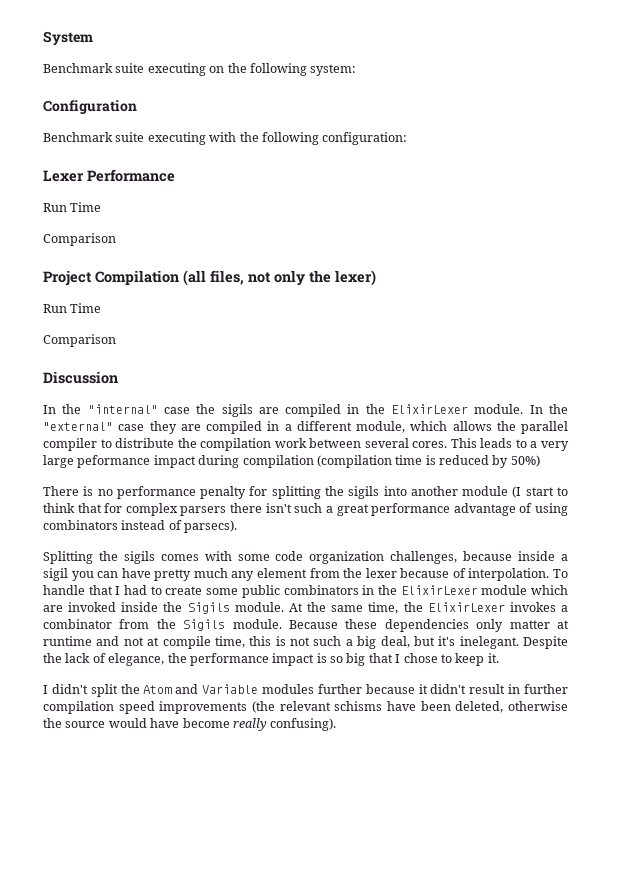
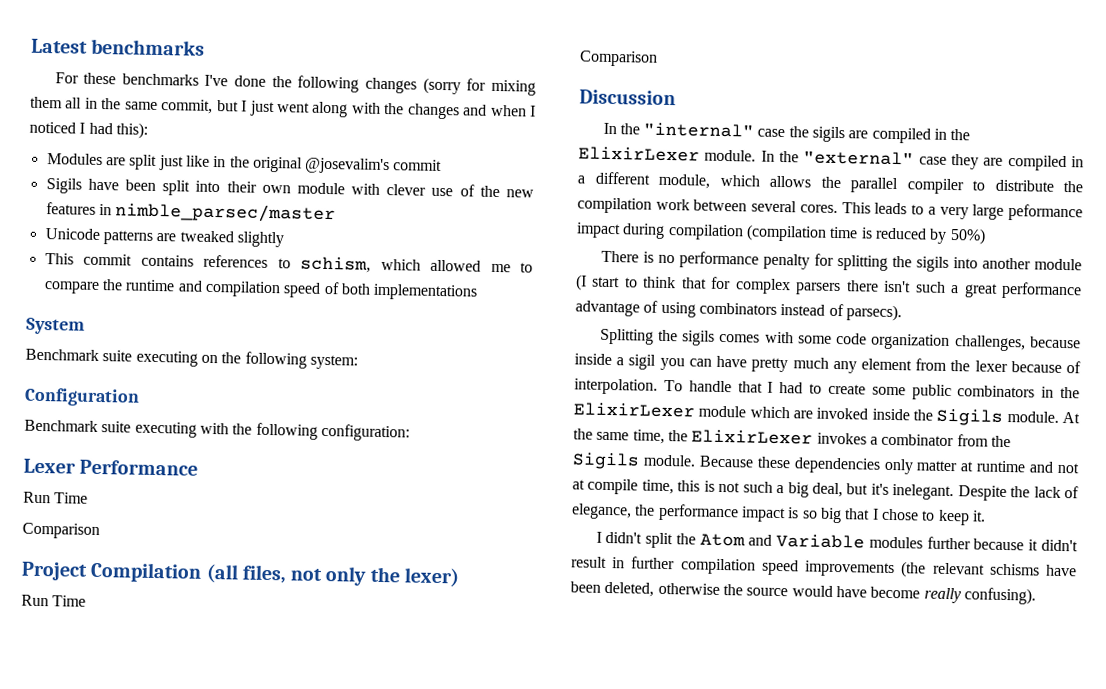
(43, 38) none -> [31,38,206,56] [54,72,536,96] [30,96,536,120] [29,121,148,139] [46,153,443,175] [45,178,534,198] [45,202,337,224] [44,228,284,248] [44,253,533,273] [43,279,479,301] Latest benchmarks // For these benchmarks I've done the following changes (sorry for mixing them all in the same commit, but I just went along with the changes and when I noticed I had this): // Modules are split just like in the original @josevalim's commit // Sigils have been split into their own module with clever use of the new features in nimble_parsec/master // Unicode patterns are tweaked slightly // This commit contains references to schism, which allowed me to compare the runtime and compilation speed of both implementations //

